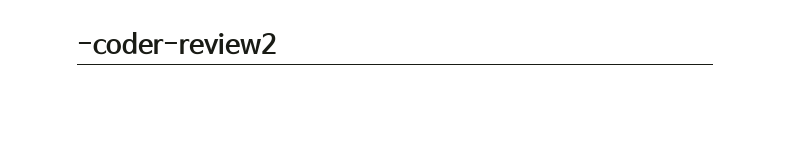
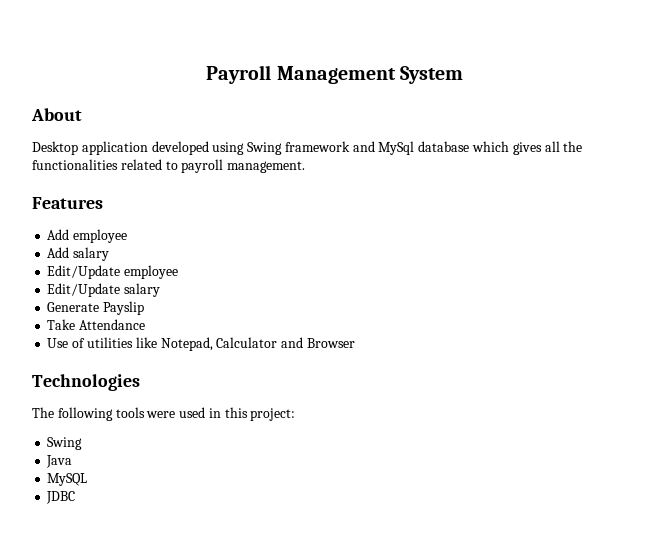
[77,32,277,55] -coder-review2 -> [206,65,463,84] [31,108,82,121] [32,141,583,155] [32,159,306,173] [32,197,103,209] [47,229,128,243] [47,247,110,261] [47,265,179,279] [47,283,161,297] [47,301,145,315] [47,319,146,330] [47,337,355,351] [32,374,140,391] [32,407,296,421] [47,437,83,450] [46,455,73,468] [47,473,88,486] [46,491,76,504] Payroll Management System // About // Desktop application developed using Swing framework and MySql database which gives all the functionalities related to payroll management. // Features // Add employee // Add salary // Edit/Update employee // Edit/Update salary // Generate Payslip // Take Attendance // Use of utilities like Notepad, Calculator and Browser // Technologies // The following tools were used in this project: // Swing // Java // MySQL // JDBC

